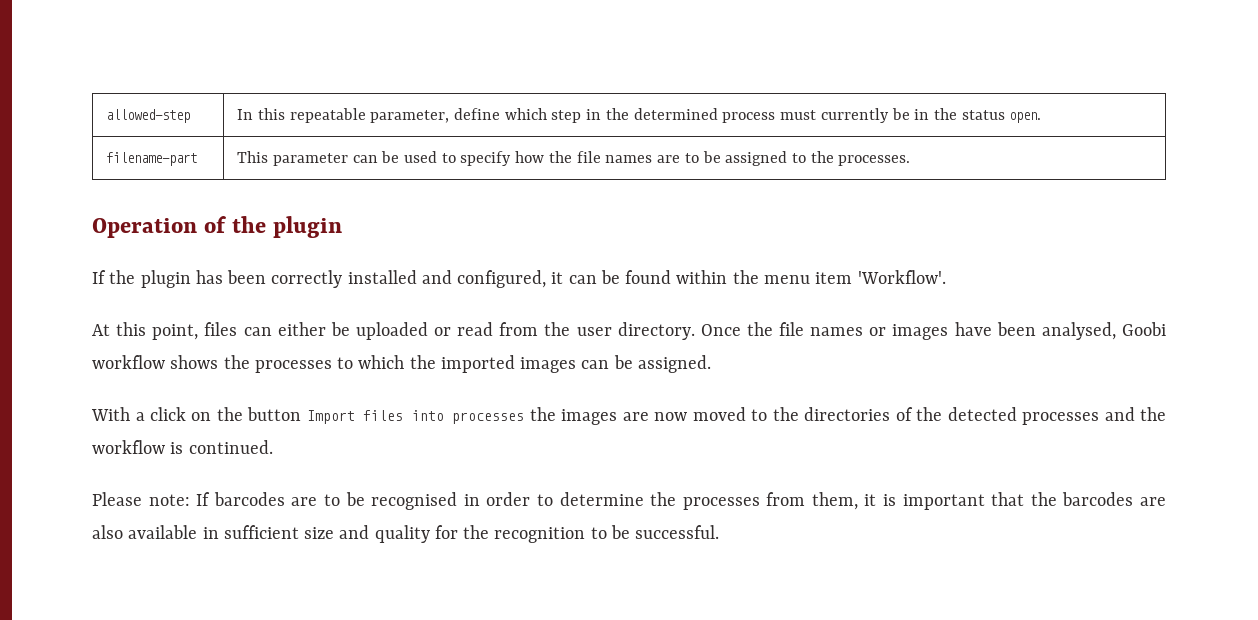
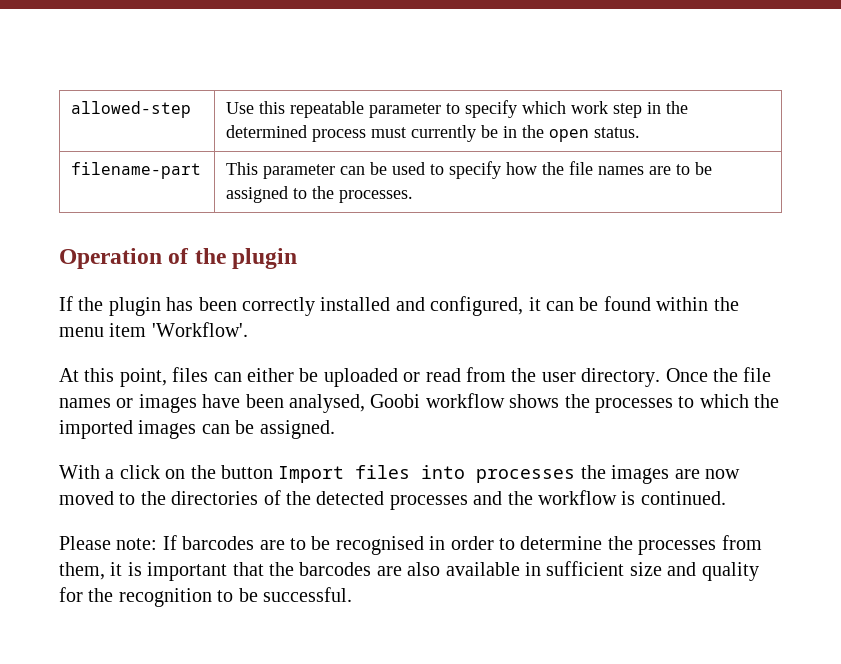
[237,109,254,120] In -> [226,102,255,114] Use
[370,108,547,123] parameter, define which -> [369,100,609,118] parameter to specify which work
[961,110,1042,123] status open. -> [549,127,641,142] open status.

